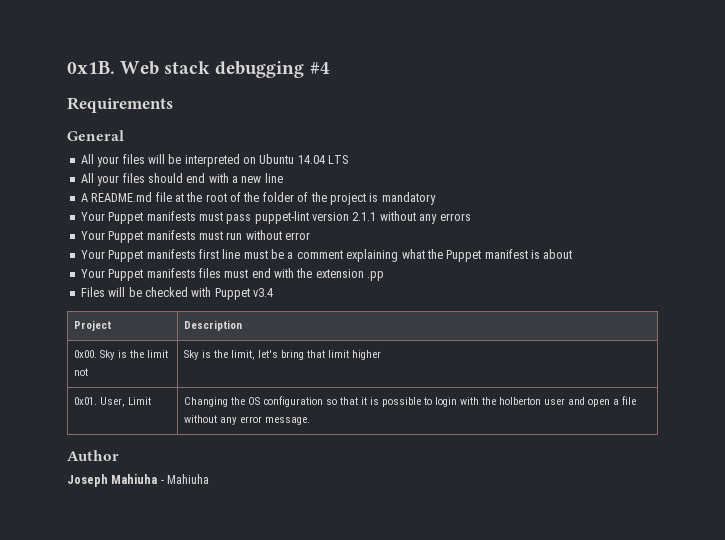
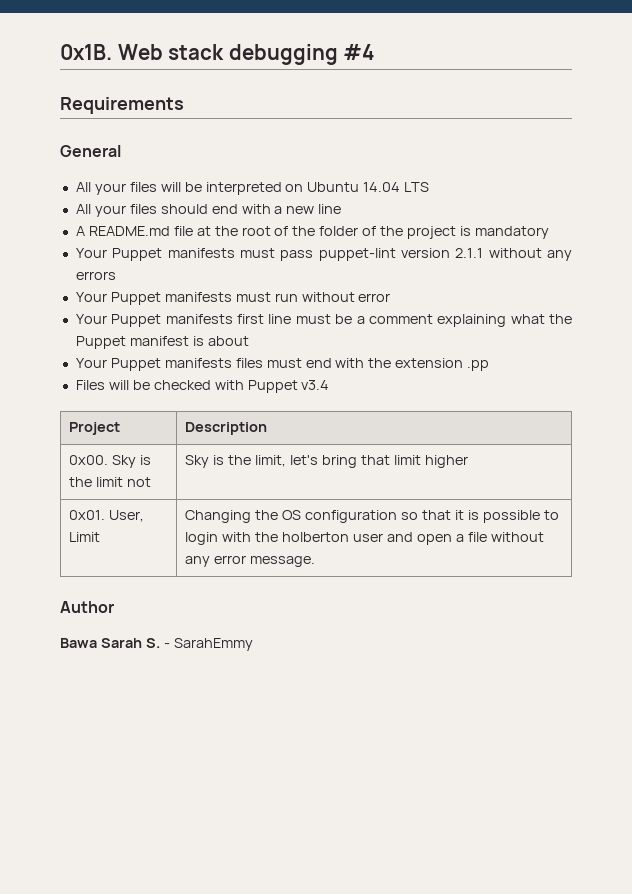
[67,474,210,487] Joseph Mahiuha - Mahiuha -> [60,638,253,651] Bawa Sarah S. - SarahEmmy

